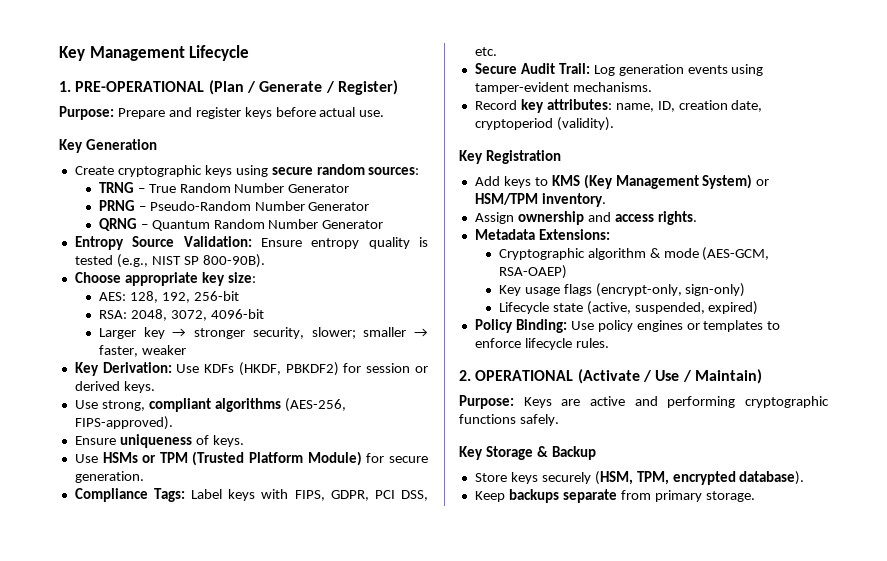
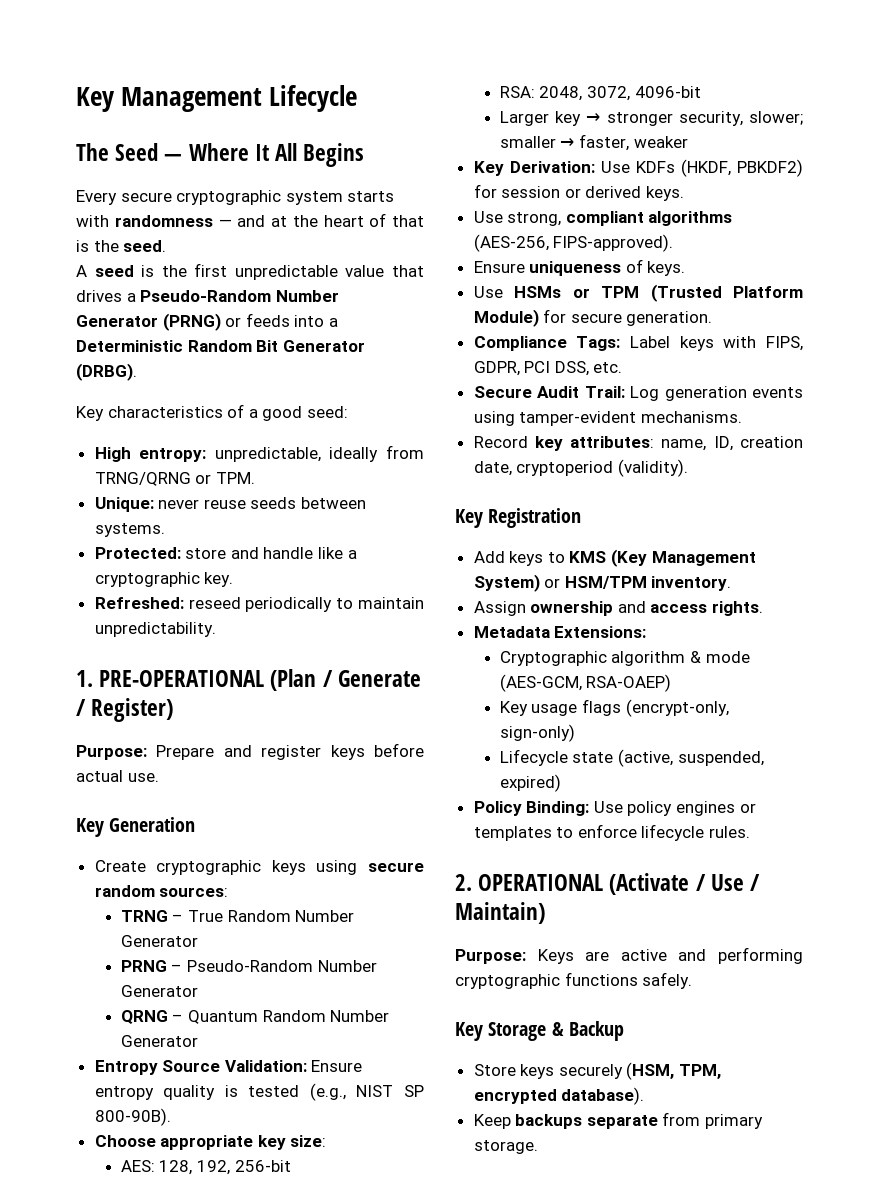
(250, 53) none -> [76,143,365,167] [76,190,395,205] [76,213,424,227] [76,240,167,252] [76,263,424,280] [76,290,339,302] [76,313,338,331] [76,340,365,352] [76,363,137,381] [76,404,348,421] [94,445,424,462] [94,472,255,486] [94,497,367,512] [94,523,165,537] [94,547,357,559] [94,572,234,587] [94,597,424,612] [94,622,216,637] // The Seed — Where It All Begins // Every secure cryptographic system starts with randomness — and at the heart of that is the seed. // A seed is the first unpredictable value that drives a Pseudo-Random Number Generator (PRNG) or feeds into a Deterministic Random Bit Generator (DRBG). // Key characteristics of a good seed: // High entropy: unpredictable, ideally from TRNG/QRNG or TPM. // Unique: never reuse seeds between systems. // Protected: store and handle like a cryptographic key. // Refreshed: reseed periodically to maintain unpredictability.

